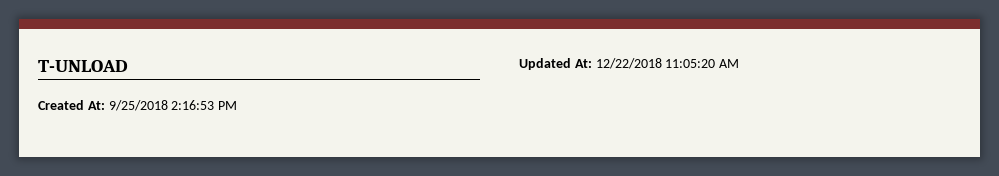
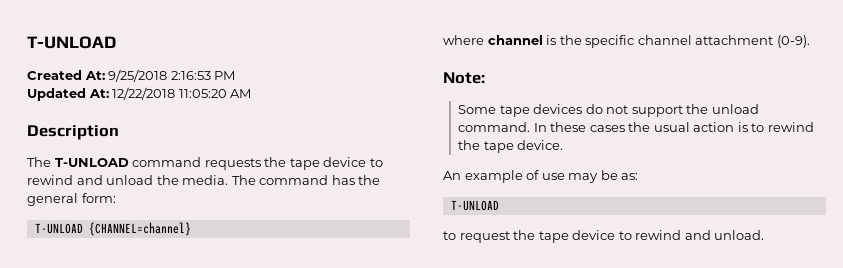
(740, 63) none -> [27,125,119,140] [27,157,383,170] [27,175,381,185] [27,193,116,206] [34,222,191,236] [443,35,810,48] [443,72,485,84] [458,104,759,117] [458,122,814,132] [458,140,564,153] [443,170,639,183] [450,200,499,211] [443,230,765,243] // Description // The T-UNLOAD command requests the tape device to rewind and unload the media. The command has the general form: // T-UNLOAD {CHANNEL=channel} // where channel is the specific channel attachment (0-9). // Note: // Some tape devices do not support the unload command. In these cases the usual action is to rewind the tape device. // An example of use may be as: // T-UNLOAD // to request the tape device to rewind and unload.

